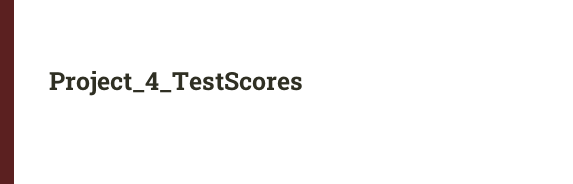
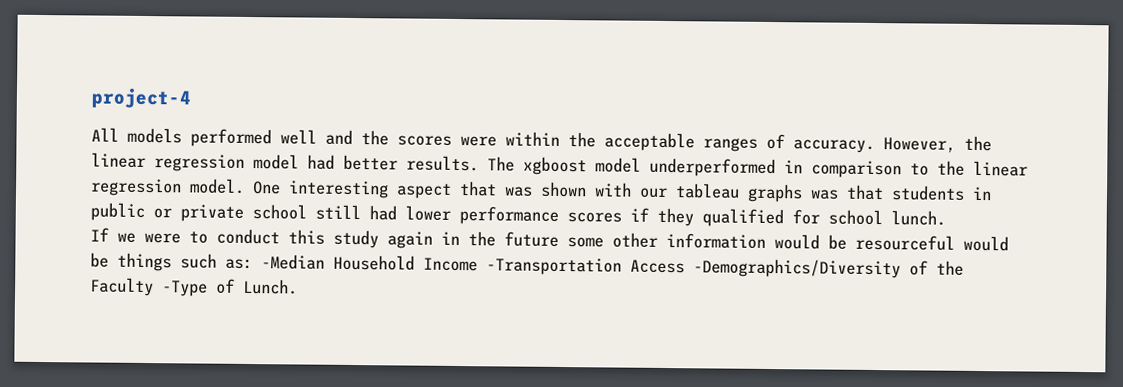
[49,70,303,96] Project_4_TestScores -> [91,87,191,109] [91,127,992,154] [91,152,1028,179] [90,178,992,203] [90,202,946,228] [90,227,1009,252] [90,252,964,279] [89,277,298,297] project-4 // All models performed well and the scores were within the acceptable ranges of accuracy. However, the linear regression model had better results. The xgboost model underperformed in comparison to the linear regression model. One interesting aspect that was shown with our tableau graphs was that students in public or private school still had lower performance scores if they qualified for school lunch. // If we were to conduct this study again in the future some other information would be resourceful would be things such as: -Median Household Income -Transportation Access -Demographics/Diversity of the Faculty -Type of Lunch.

